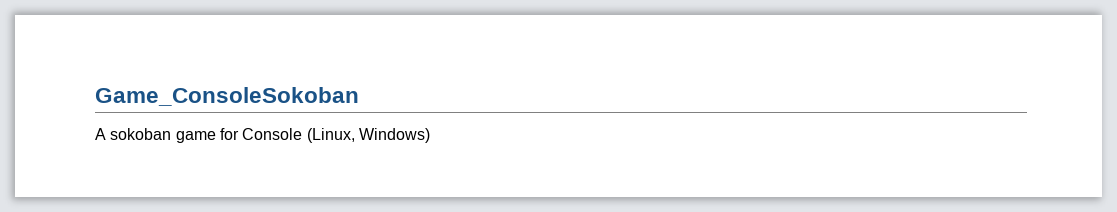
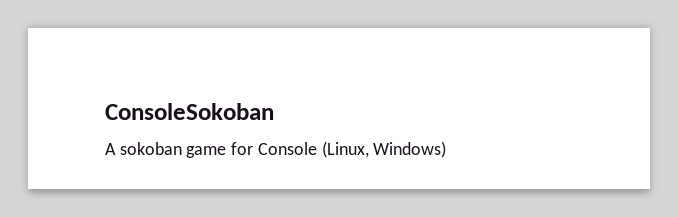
[95,87,359,106] Game_ConsoleSokoban -> [105,103,274,120] ConsoleSokoban

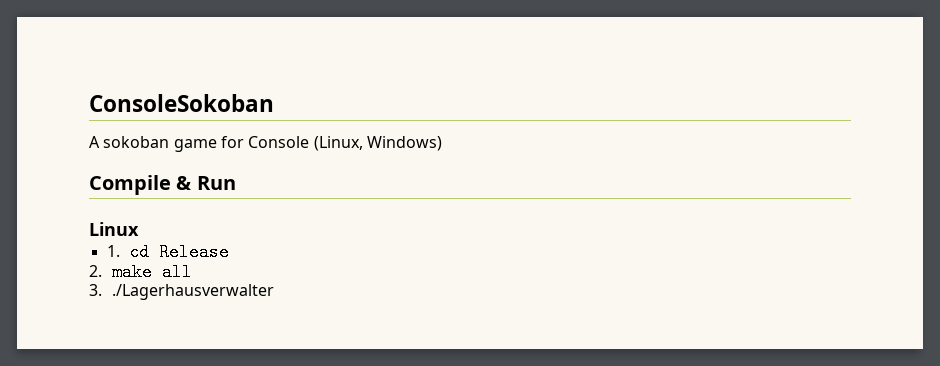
(447, 149) none -> [89,175,236,195] [89,222,139,236] [106,243,230,261] [89,263,192,281] [89,284,274,300] // Compile & Run // Linux // 1. cd Release // 2. make all // 3. ./Lagerhausverwalter

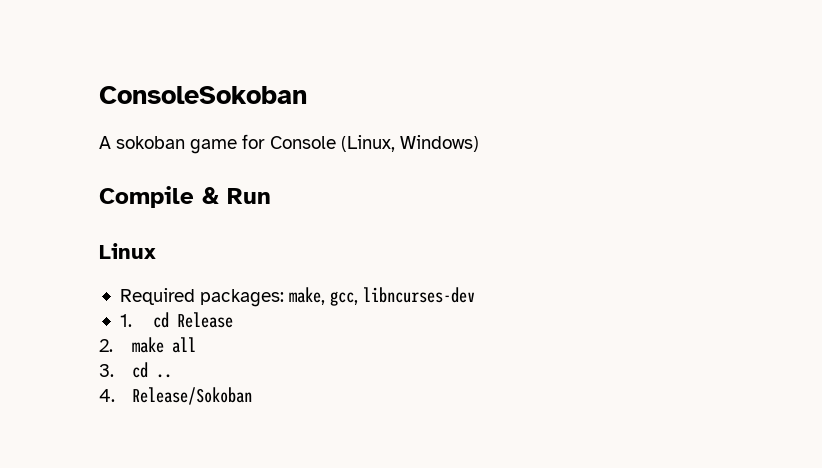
(139, 229) none -> [119,287,476,307] // Required packages: make, gcc, libncurses-dev
[111,284,274,300] ./Lagerhausverwalter -> [132,362,173,378] [99,387,253,405] cd .. // 4. Release/Sokoban

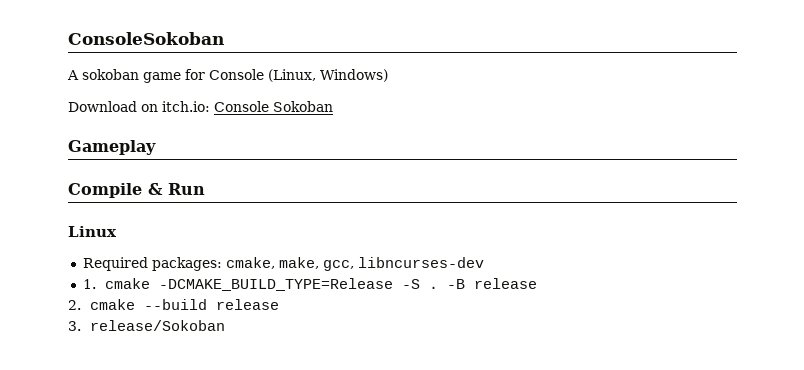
(479, 143) none -> [68,101,333,112] [68,140,156,155] // Download on itch.io: Console Sokoban // Gameplay
(285, 298) none -> [225,257,275,269] cmake,
[152,312,233,328] [99,337,197,353] [99,362,173,378] [99,387,253,405] cd Release // 2. make all // 3. cd .. // 4. Release/Sokoban -> [104,278,537,291] [68,299,279,310] [68,320,225,331] cmake -DCMAKE_BUILD_TYPE=Release -S . -B release // 2. cmake --build release // 3. release/Sokoban

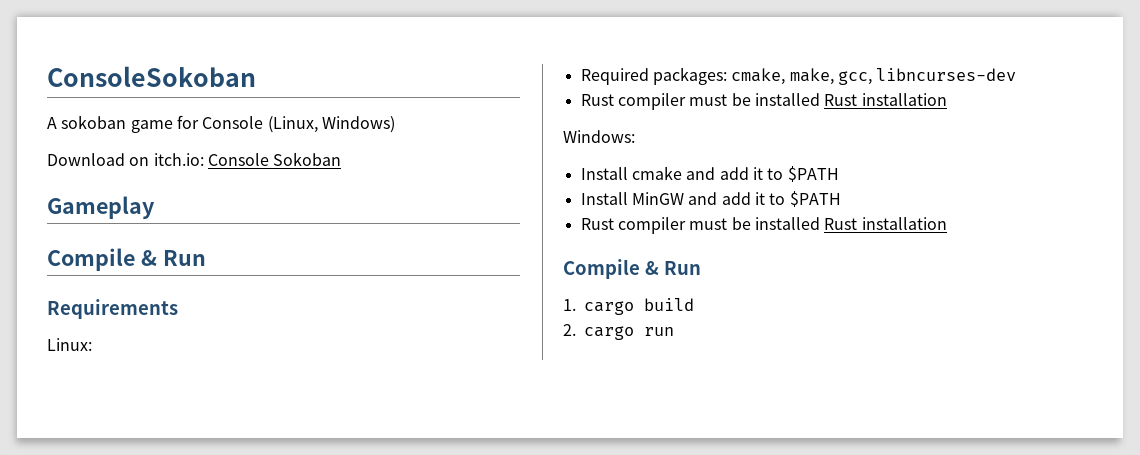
[68,226,117,237] Linux -> [47,299,178,319] [47,338,92,351] Requirements // Linux:
[82,278,537,291] [68,299,279,310] [68,320,225,331] 1. cmake -DCMAKE_BUILD_TYPE=Release -S . -B release // 2. cmake --build release // 3. release/Sokoban -> [580,93,947,110] [563,130,635,143] [580,166,839,182] [580,191,841,207] [580,217,947,234] [563,259,701,279] [563,298,695,315] [563,324,675,340] Rust compiler must be installed Rust installation // Windows: // Install cmake and add it to $PATH // Install MinGW and add it to $PATH // Rust compiler must be installed Rust installation // Compile & Run // 1. cargo build // 2. cargo run

